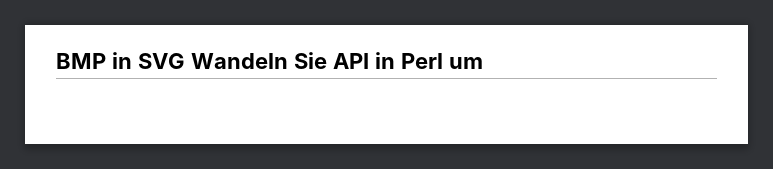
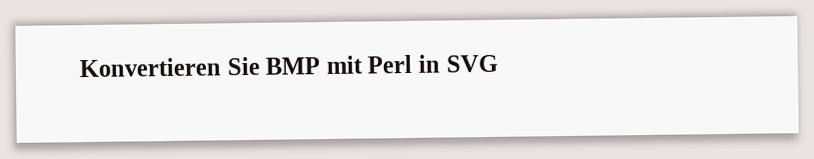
[56,52,483,69] BMP in SVG Wandeln Sie API in Perl um -> [79,54,498,78] Konvertieren Sie BMP mit Perl in SVG

